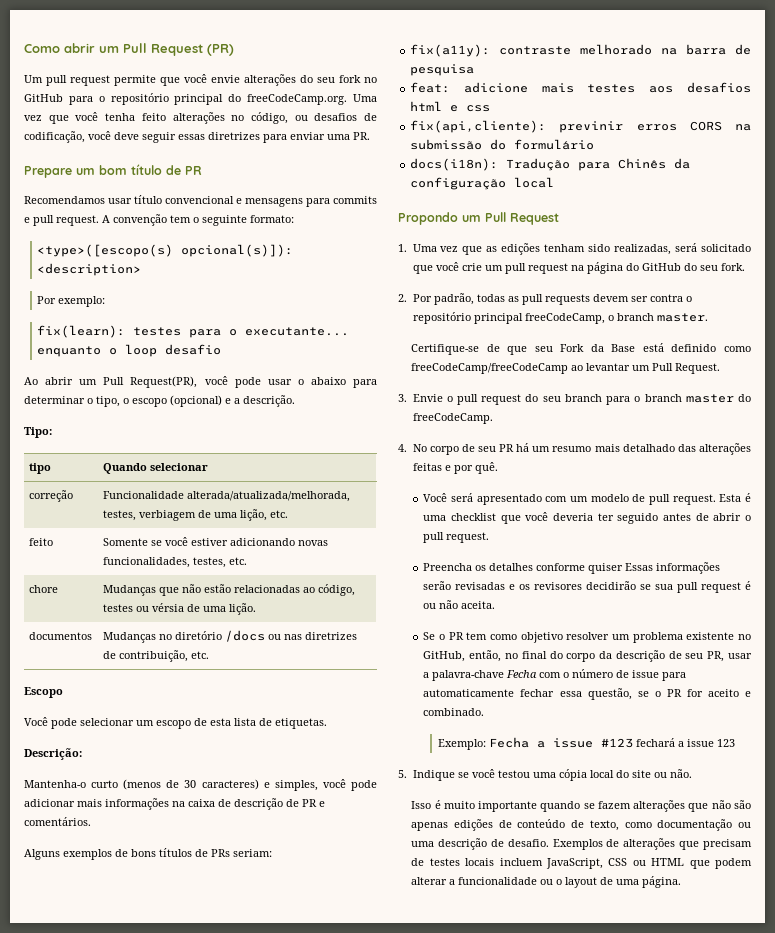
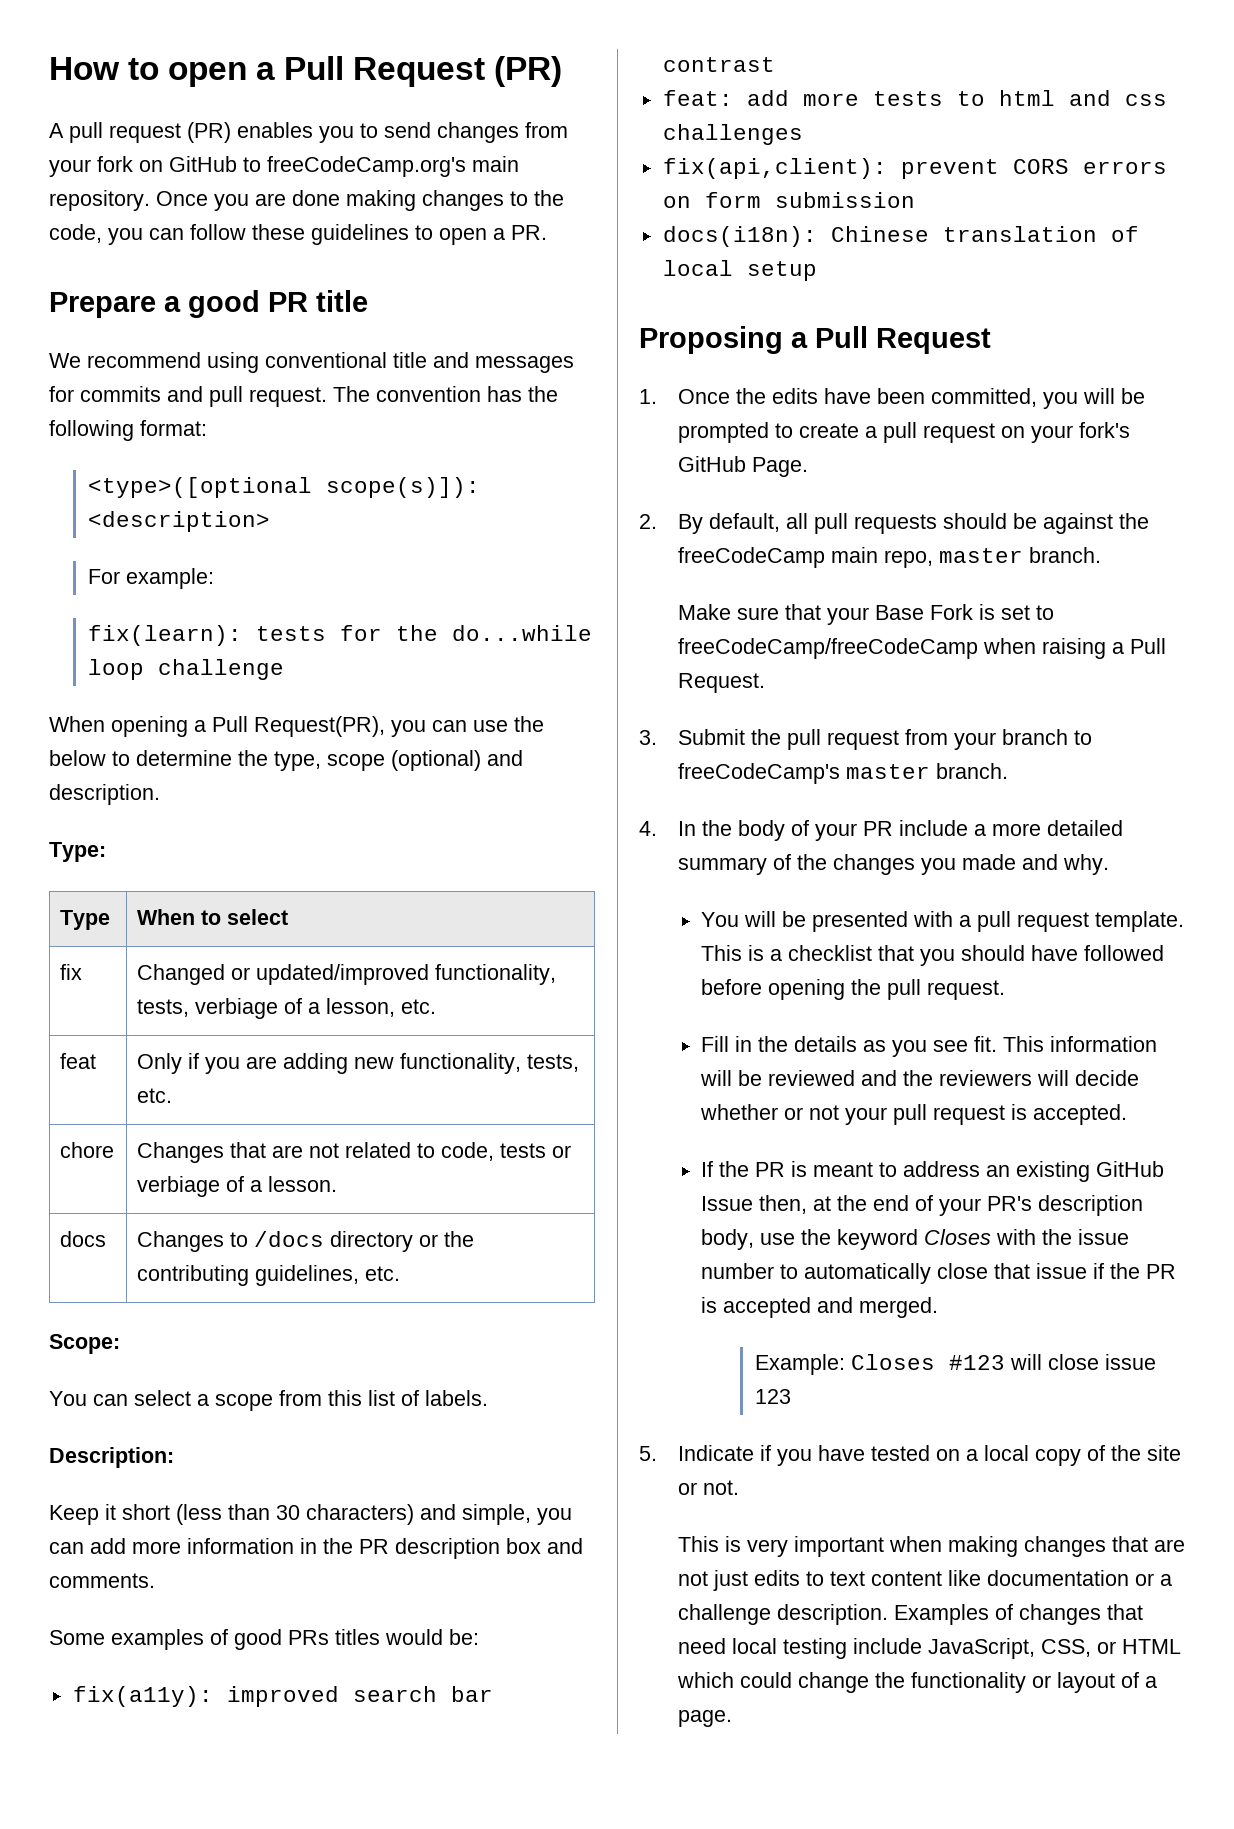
[24,43,119,53] Como abrir um -> [49,57,276,87] How to open a
[24,74,377,86] [24,93,377,105] [24,112,377,124] [24,131,370,143] [24,164,202,178] [24,195,377,207] [24,214,294,226] [37,244,294,257] Um pull request permite que você envie alterações do seu fork no GitHub para o repositório principal do freeCodeCamp.org. Uma vez que você tenha feito alterações no código, ou desafios de codificação, você deve seguir essas diretrizes para enviar uma PR. // Prepare um bom título de PR // Recomendamos usar título convencional e mensagens para commits e pull request. A convenção tem o seguinte formato: // <type>([escopo(s) opcional(s)]): -> [49,122,568,143] [49,156,519,177] [49,190,564,211] [49,224,547,245] [49,290,368,318] [49,352,574,373] [49,386,558,407] [49,420,207,441] [87,477,480,498] A pull request (PR) enables you to send changes from your fork on GitHub to freeCodeCamp.org's main repository. Once you are done making changes to the code, you can follow these guidelines to open a PR. // Prepare a good PR title // We recommend using conventional title and messages for commits and pull request. The convention has the following format: // <type>([optional scope(s)]):
[37,296,106,307] Por exemplo: -> [87,568,214,589] For example:
[133,327,350,338] [37,344,222,357] [24,376,377,388] [24,395,295,407] [24,427,52,438] [29,463,52,474] [103,463,209,474] [29,490,74,502] [103,491,351,502] [103,509,289,521] [29,538,54,546] [103,537,329,546] [103,557,248,568] [29,585,59,593] [103,584,356,596] [103,603,257,615] [29,632,93,640] [103,630,358,643] [103,650,210,662] [24,687,63,698] [24,717,327,729] [24,748,82,760] [24,779,377,791] [24,798,325,810] [24,817,91,826] [24,848,272,860] [410,44,751,57] [410,64,475,76] [410,82,751,93] [410,101,491,112] [410,120,751,133] [410,139,595,150] [410,158,691,171] [410,177,555,190] [398,212,559,225] [398,243,751,255] [412,262,745,274] [398,293,692,305] [412,312,708,324] [411,343,751,355] [411,363,721,374] [398,394,751,405] [412,413,493,424] [398,443,751,455] [412,462,498,474] [423,493,751,505] [423,512,751,524] [423,532,490,543] [423,562,721,574] [423,581,751,593] [423,600,496,609] [423,632,751,643] [423,650,753,662] [423,669,687,681] [423,688,751,700] [423,708,485,716] [437,737,735,750] [398,769,692,781] [411,800,751,812] [411,819,751,831] [411,838,752,850] [411,858,752,869] [411,876,682,888] testes para o executante... enquanto o loop desafio // Ao abrir um Pull Request(PR), você pode usar o abaixo para determinar o tipo, o escopo (opcional) e a descrição. // Tipo: // tipo | Quando selecionar // correção | Funcionalidade alterada/atualizada/melhorada, testes, verbiagem de uma lição, etc. // feito | Somente se você estiver adicionando novas funcionalidades, testes, etc. // chore | Mudanças que não estão relacionadas ao código, testes ou vérsia de uma lição. // documentos | Mudanças no diretório /docs ou nas diretrizes de contribuição, etc. // Escopo // Você pode selecionar um escopo de esta lista de etiquetas. // Descrição: // Mantenha-o curto (menos de 30 caracteres) e simples, você pode adicionar mais informações na caixa de descrição de PR e comentários. // Alguns exemplos de bons títulos de PRs seriam: // fix(a11y): contraste melhorado na barra de pesquisa // feat: adicione mais testes aos desafios html e css // fix(api,cliente): previnir erros CORS na submissão do formulário // docs(i18n): Tradução para Chinês da configuração local // Propondo um Pull Request // 1. Uma vez que as edições tenham sido realizadas, será solicitado que você crie um pull request na página do GitHub do seu fork. // 2. Por padrão, todas as pull requests devem ser contra o repositório principal freeCodeCamp, o branch master. // Certifique-se de que seu Fork da Base está definido como freeCodeCamp/freeCodeCamp ao levantar um Pull Request. // 3. Envie o pull request do seu branch para o branch master do freeCodeCamp. // 4. No corpo de seu PR há um resumo mais detalhado das alterações feitas e por quê. // Você será apresentado com um modelo de pull request. Esta é uma checklist que você deveria ter seguido antes de abrir o pull request. // Preencha os detalhes conforme quiser Essas informações serão revisadas e os revisores decidirão se sua pull request é ou não aceita. // Se o PR tem como objetivo resolver um problema existente no GitHub, então, no final do corpo da descrição de seu PR, usar a palavra-chave Fecha com o número de issue para automaticamente fechar essa questão, se o PR for aceito e combinado. // Exemplo: Fecha a issue #123 fechará a issue 123 // 5. Indique se você testou uma cópia local do site ou não. // Isso é muito importante quando se fazem alterações que não são apenas edições de conteúdo de texto, como documentação ou uma descrição de desafio. Exemplos de alterações que precisam de testes locais incluem JavaScript, CSS ou HTML que podem alterar a funcionalidade ou o layout de uma página. -> [255,625,592,641] [87,659,284,680] [49,716,544,737] [49,750,523,771] [49,784,160,805] [49,842,106,862] [60,910,111,930] [137,909,289,925] [60,964,83,980] [137,964,557,985] [137,998,437,1019] [60,1053,97,1069] [137,1053,580,1074] [137,1088,173,1103] [60,1142,115,1158] [137,1142,572,1163] [137,1176,338,1197] [60,1231,107,1247] [137,1231,475,1252] [137,1265,401,1286] [49,1334,120,1354] [49,1390,488,1411] [49,1447,174,1468] [49,1504,572,1525] [49,1538,583,1559] [49,1573,155,1588] [49,1629,479,1650] [72,1686,493,1707] [662,57,775,72] [662,90,1167,106] [662,124,803,145] [662,158,1167,179] [662,192,915,208] [662,226,1139,247] [662,260,817,281] [639,326,991,354] [639,388,1145,409] [677,422,1130,443] [677,456,808,477] [639,513,1149,534] [677,547,1101,568] [677,604,1054,625] [677,638,1166,659] [677,673,765,693] [639,729,1092,750] [677,763,1008,784] [639,820,1123,841] [677,854,1109,875] [701,911,1185,932] [701,945,1165,966] [701,979,1006,1000] [701,1036,1158,1057] [700,1070,1140,1086] [700,1104,1128,1125] [701,1161,1165,1182] [701,1195,1144,1216] [701,1229,1130,1250] [701,1263,1177,1284] [701,1297,939,1318] [754,1354,1156,1375] [754,1389,791,1404] [639,1445,1181,1466] [677,1480,739,1495] [677,1536,1185,1557] [677,1570,1172,1591] [677,1604,1143,1625] [677,1638,1181,1659] [676,1672,1157,1693] [677,1710,732,1727] tests for the do...while loop challenge // When opening a Pull Request(PR), you can use the below to determine the type, scope (optional) and description. // Type: // Type | When to select // fix | Changed or updated/improved functionality, tests, verbiage of a lesson, etc. // feat | Only if you are adding new functionality, tests, etc. // chore | Changes that are not related to code, tests or verbiage of a lesson. // docs | Changes to /docs directory or the contributing guidelines, etc. // Scope: // You can select a scope from this list of labels. // Description: // Keep it short (less than 30 characters) and simple, you can add more information in the PR description box and comments. // Some examples of good PRs titles would be: // fix(a11y): improved search bar contrast // feat: add more tests to html and css challenges // fix(api,client): prevent CORS errors on form submission // docs(i18n): Chinese translation of local setup // Proposing a Pull Request // 1. Once the edits have been committed, you will be prompted to create a pull request on your fork's GitHub Page. // 2. By default, all pull requests should be against the freeCodeCamp main repo, master branch. // Make sure that your Base Fork is set to freeCodeCamp/freeCodeCamp when raising a Pull Request. // 3. Submit the pull request from your branch to freeCodeCamp's master branch. // 4. In the body of your PR include a more detailed summary of the changes you made and why. // You will be presented with a pull request template. This is a checklist that you should have followed before opening the pull request. // Fill in the details as you see fit. This information will be reviewed and the reviewers will decide whether or not your pull request is accepted. // If the PR is meant to address an existing GitHub Issue then, at the end of your PR's description body, use the keyword Closes with the issue number to automatically close that issue if the PR is accepted and merged. // Example: Closes #123 will close issue 123 // 5. Indicate if you have tested on a local copy of the site or not. // This is very important when making changes that are not just edits to text content like documentation or a challenge description. Examples of changes that need local testing include JavaScript, CSS, or HTML which could change the functionality or layout of a page.

